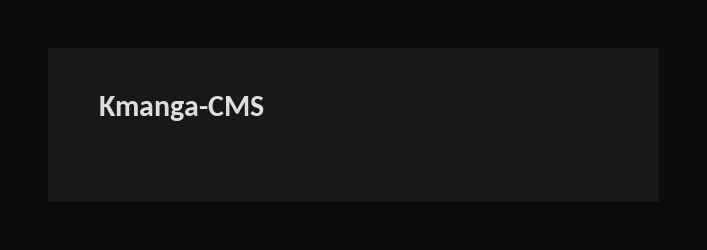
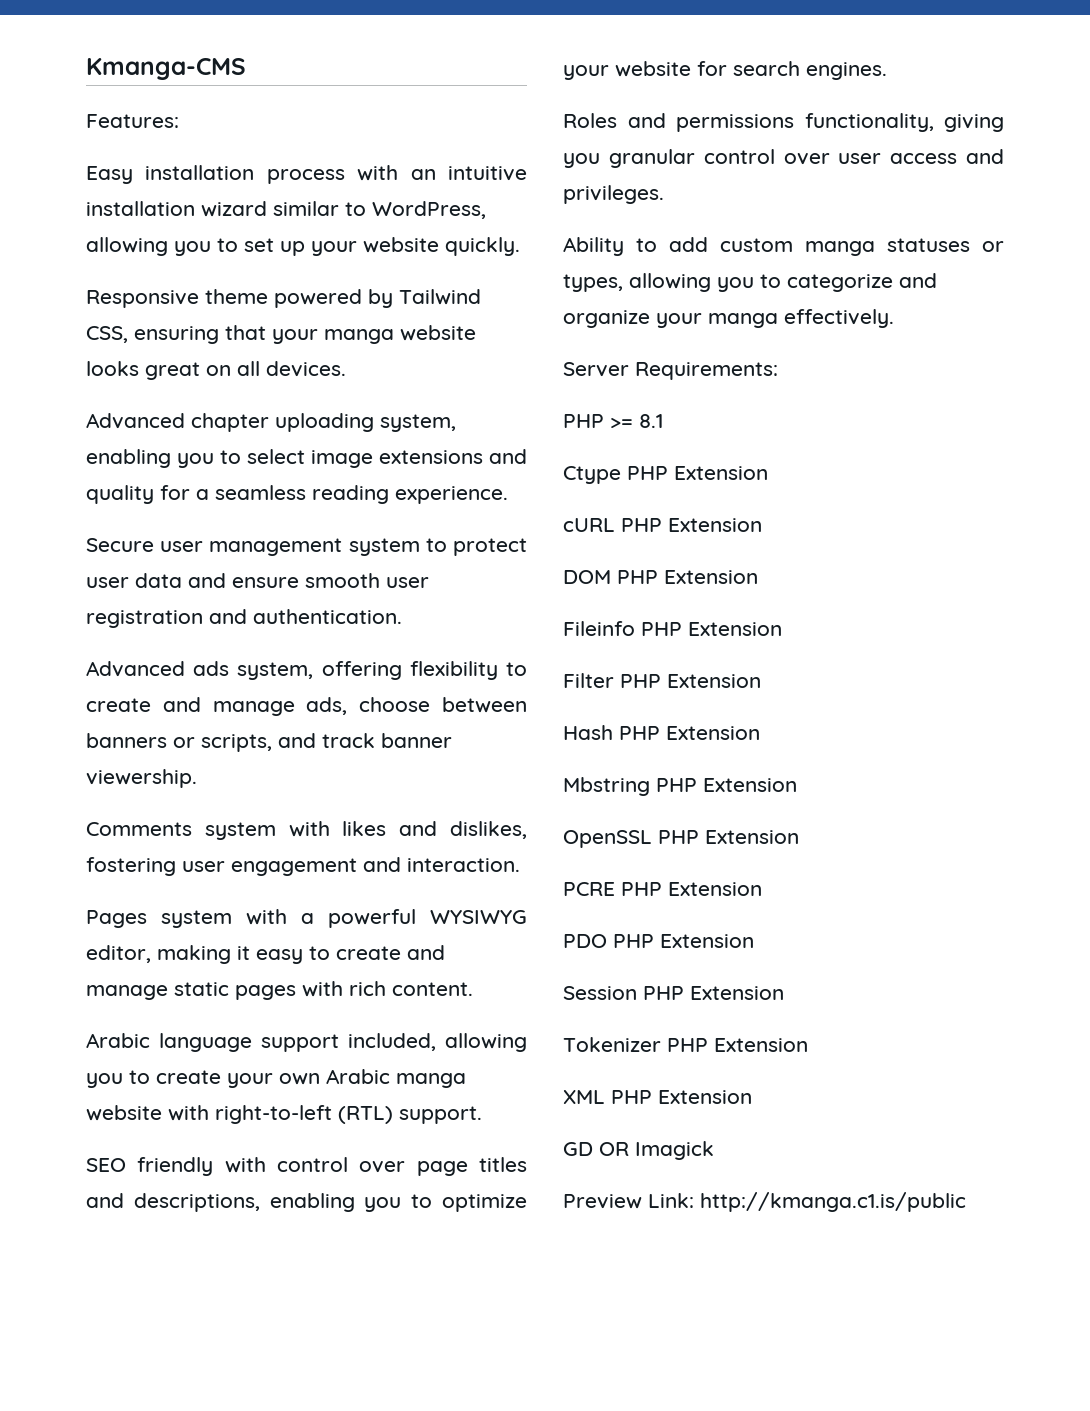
(264, 108) none -> [86,114,179,128] [86,165,527,184] [86,201,486,219] [86,237,520,256] [86,289,481,308] [86,325,476,344] [86,361,346,380] [86,413,456,432] [86,449,527,468] [86,485,508,504] [86,538,527,556] [86,573,429,588] [86,609,402,628] [86,661,527,680] [86,697,527,716] [86,733,452,752] [86,769,197,788] [86,821,527,840] [86,857,520,876] [86,909,527,928] [86,945,445,964] [86,981,473,1000] [86,1033,527,1052] [86,1069,466,1088] [86,1105,482,1124] [86,1157,527,1176] [86,1193,527,1212] [563,61,887,80] [563,113,1004,132] [563,149,1004,168] [563,185,664,204] [563,237,1004,256] [563,273,937,292] [563,309,894,328] [563,362,778,380] [563,414,663,428] [563,466,768,484] [563,518,762,532] [563,570,758,584] [563,621,782,636] [563,673,761,688] [563,725,760,740] [563,777,797,796] [563,830,799,848] [563,882,762,896] [563,934,754,948] [563,986,784,1000] [563,1037,808,1052] [563,1090,752,1104] [563,1141,714,1160] [563,1192,966,1212] // Features: // Easy installation process with an intuitive installation wizard similar to WordPress, allowing you to set up your website quickly. // Responsive theme powered by Tailwind CSS, ensuring that your manga website looks great on all devices. // Advanced chapter uploading system, enabling you to select image extensions and quality for a seamless reading experience. // Secure user management system to protect user data and ensure smooth user registration and authentication. // Advanced ads system, offering flexibility to create and manage ads, choose between banners or scripts, and track banner viewership. // Comments system with likes and dislikes, fostering user engagement and interaction. // Pages system with a powerful WYSIWYG editor, making it easy to create and manage static pages with rich content. // Arabic language support included, allowing you to create your own Arabic manga website with right-to-left (RTL) support. // SEO friendly with control over page titles and descriptions, enabling you to optimize your website for search engines. // Roles and permissions functionality, giving you granular control over user access and privileges. // Ability to add custom manga statuses or types, allowing you to categorize and organize your manga effectively. // Server Requirements: // PHP >= 8.1 // Ctype PHP Extension // cURL PHP Extension // DOM PHP Extension // Fileinfo PHP Extension // Filter PHP Extension // Hash PHP Extension // Mbstring PHP Extension // OpenSSL PHP Extension // PCRE PHP Extension // PDO PHP Extension // Session PHP Extension // Tokenizer PHP Extension // XML PHP Extension // GD OR Imagick // Preview Link: http://kmanga.c1.is/public

